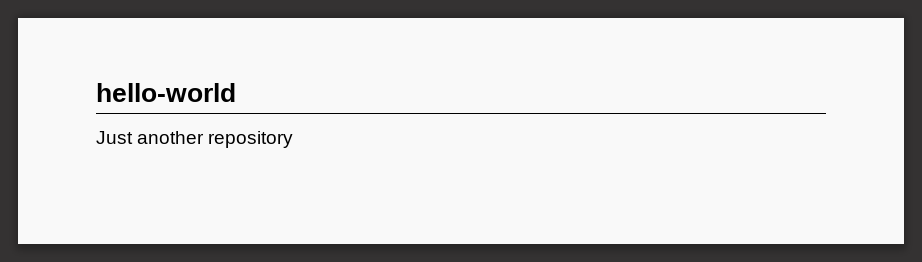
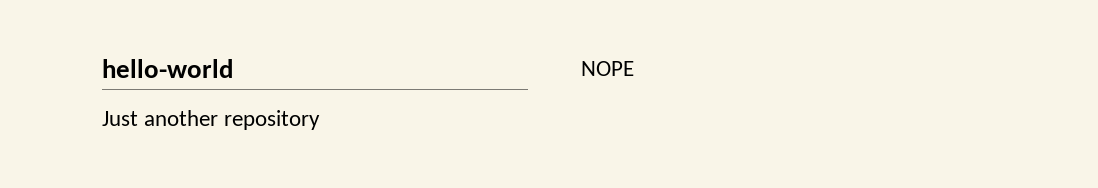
(294, 139) none -> [581,61,634,76] // NOPE

